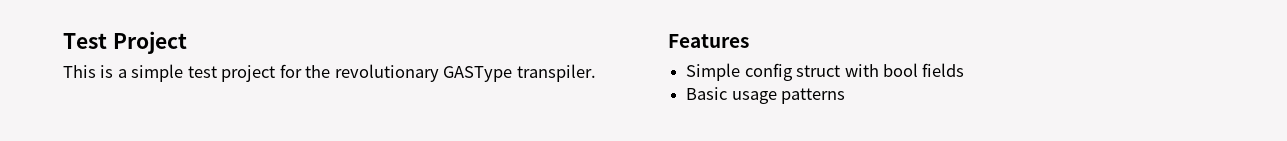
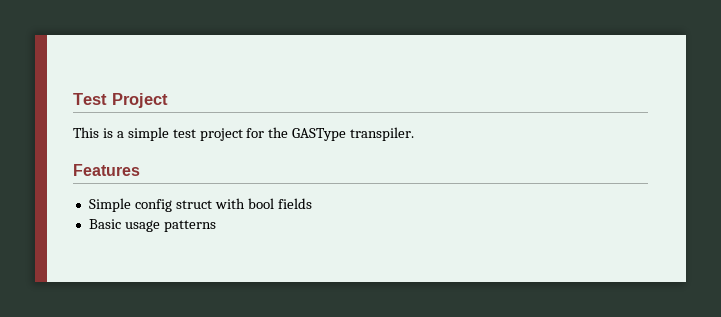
[334,64,439,82] revolutionary -> (289, 132) none

